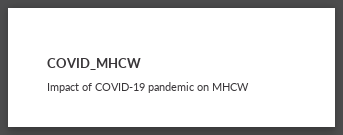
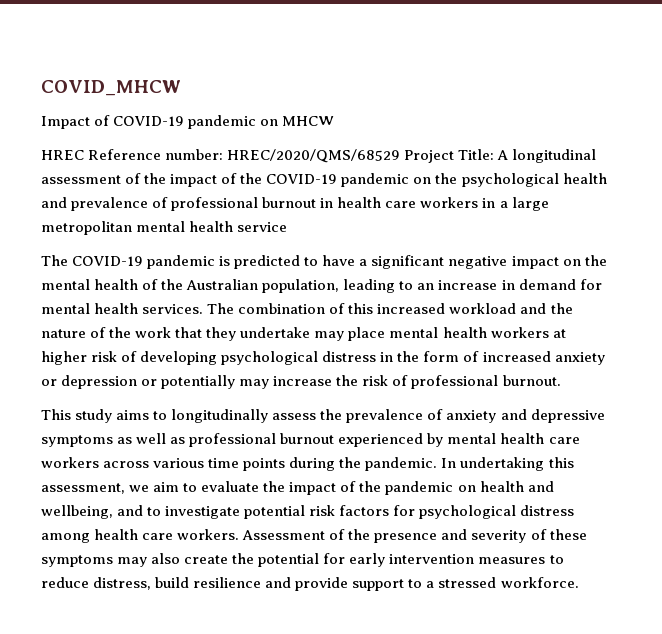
(249, 87) none -> [41,149,597,163] [41,173,607,187] [41,197,549,211] [41,221,288,235] [41,255,607,269] [41,279,602,293] [41,303,573,314] [41,327,566,341] [41,351,605,365] [41,375,561,389] [41,409,605,423] [41,433,580,447] [41,457,574,471] [41,481,554,495] [41,505,575,519] [41,529,587,543] [41,553,564,567] [41,577,579,591] // HREC Reference number: HREC/2020/QMS/68529 Project Title: A longitudinal assessment of the impact of the COVID-19 pandemic on the psychological health and prevalence of professional burnout in health care workers in a large metropolitan mental health service // The COVID-19 pandemic is predicted to have a significant negative impact on the mental health of the Australian population, leading to an increase in demand for mental health services. The combination of this increased workload and the nature of the work that they undertake may place mental health workers at higher risk of developing psychological distress in the form of increased anxiety or depression or potentially may increase the risk of professional burnout. // This study aims to longitudinally assess the prevalence of anxiety and depressive symptoms as well as professional burnout experienced by mental health care workers across various time points during the pandemic. In undertaking this assessment, we aim to evaluate the impact of the pandemic on health and wellbeing, and to investigate potential risk factors for psychological distress among health care workers. Assessment of the presence and severity of these symptoms may also create the potential for early intervention measures to reduce distress, build resilience and provide support to a stressed workforce.

